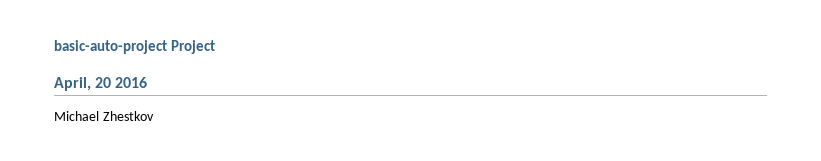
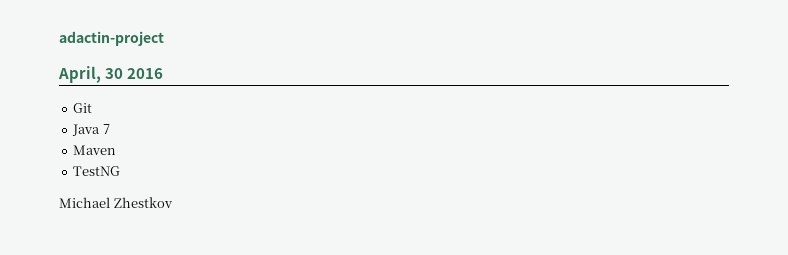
[54,40,215,54] basic-auto-project Project -> [59,31,164,46] adactin-project
[95,77,112,88] 20 -> [105,68,124,79] 30
(148, 82) none -> [73,103,93,113] [72,124,110,136] [73,145,117,155] [73,166,121,176] // Git // Java 7 // Maven // TestNG

